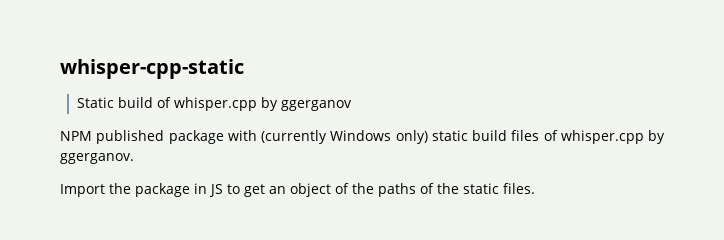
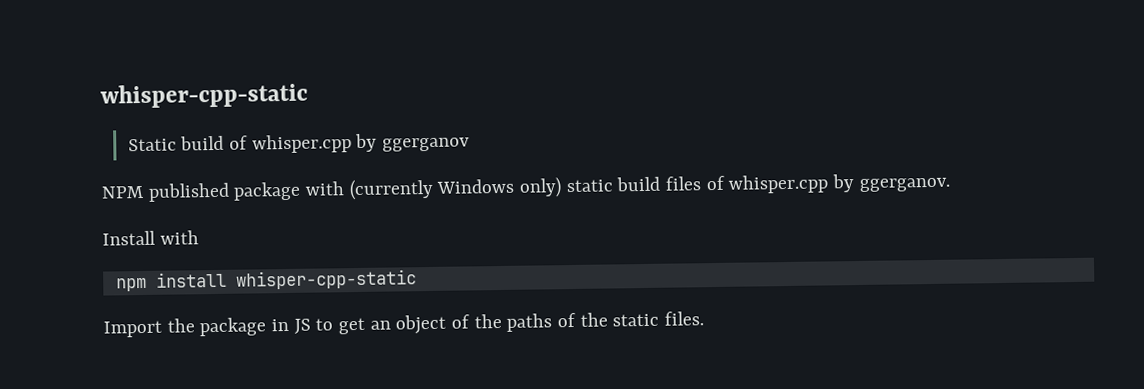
(134, 158) none -> [102,230,199,246] [115,269,417,292] // Install with // npm install whisper-cpp-static

